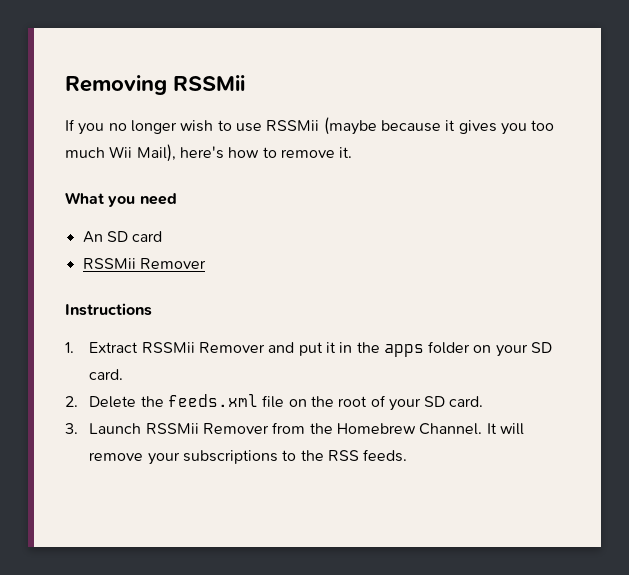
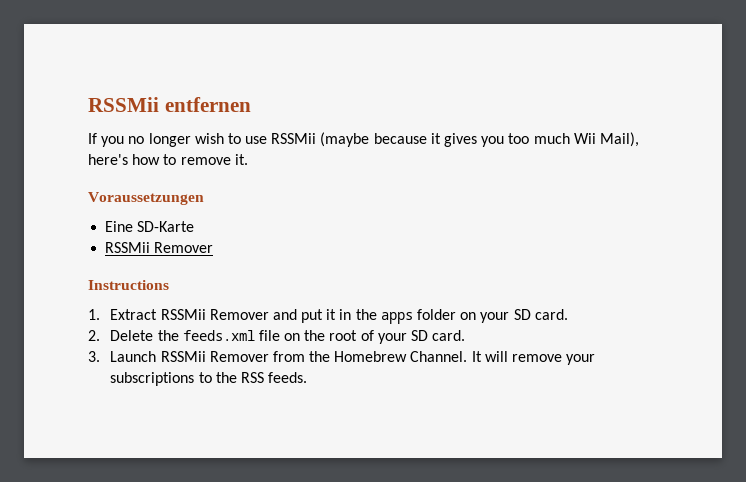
[65,75,245,95] Removing RSSMii -> [88,97,251,112] RSSMii entfernen
[65,192,177,207] [82,231,163,243] What you need // An SD card -> [88,192,204,205] [105,221,195,232] Voraussetzungen // Eine SD-Karte

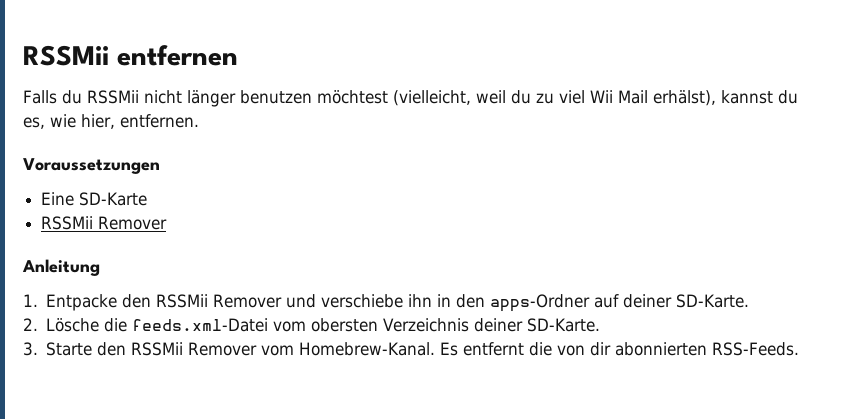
[88,132,639,147] [88,154,248,165] If you no longer wish to use RSSMii (maybe because it gives you too much Wii Mail), here's how to remove it. -> [23,90,798,107] [23,114,199,129] Falls du RSSMii nicht länger benutzen möchtest (vielleicht, weil du zu viel Wii Mail erhälst), kannst du es, wie hier, entfernen.
[88,280,169,290] Instructions -> [22,259,100,276] Anleitung
[110,309,568,324] [88,330,466,344] [88,351,596,365] [110,372,308,386] Extract RSSMii Remover and put it in the apps folder on your SD card. // 2. Delete the feeds.xml file on the root of your SD card. // 3. Launch RSSMii Remover from the Homebrew Channel. It will remove your subscriptions to the RSS feeds. -> [46,294,750,312] [23,318,601,332] [23,342,800,356] Entpacke den RSSMii Remover und verschiebe ihn in den apps-Ordner auf deiner SD-Karte. // 2. Lösche die feeds.xml-Datei vom obersten Verzeichnis deiner SD-Karte. // 3. Starte den RSSMii Remover vom Homebrew-Kanal. Es entfernt die von dir abonnierten RSS-Feeds.

